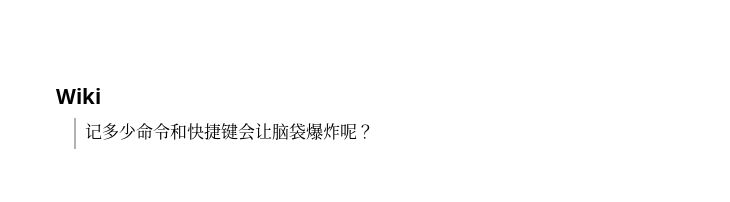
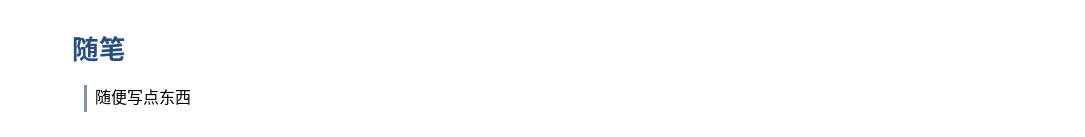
[56,88,101,104] [85,123,375,141] Wiki // 记多少命令和快捷键会让脑袋爆炸呢？ -> [72,36,126,62] [95,89,192,106] 随笔 // 随便写点东西

